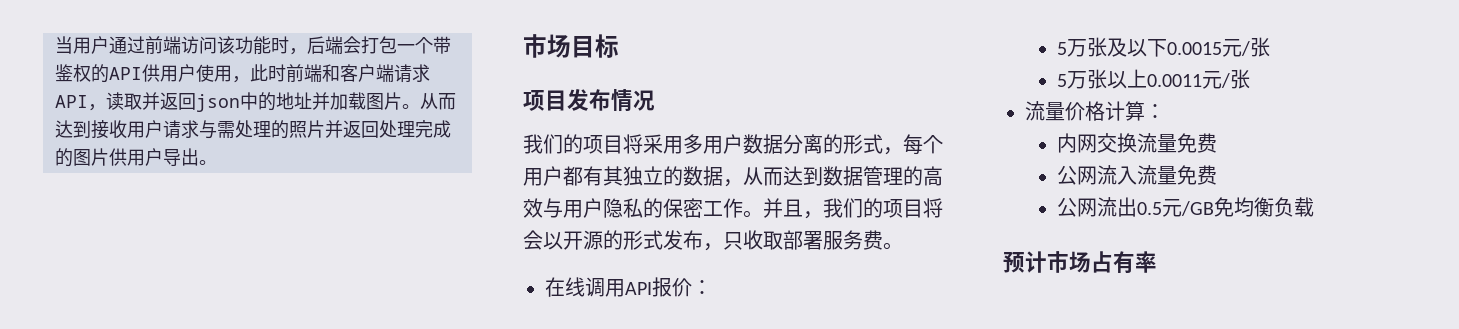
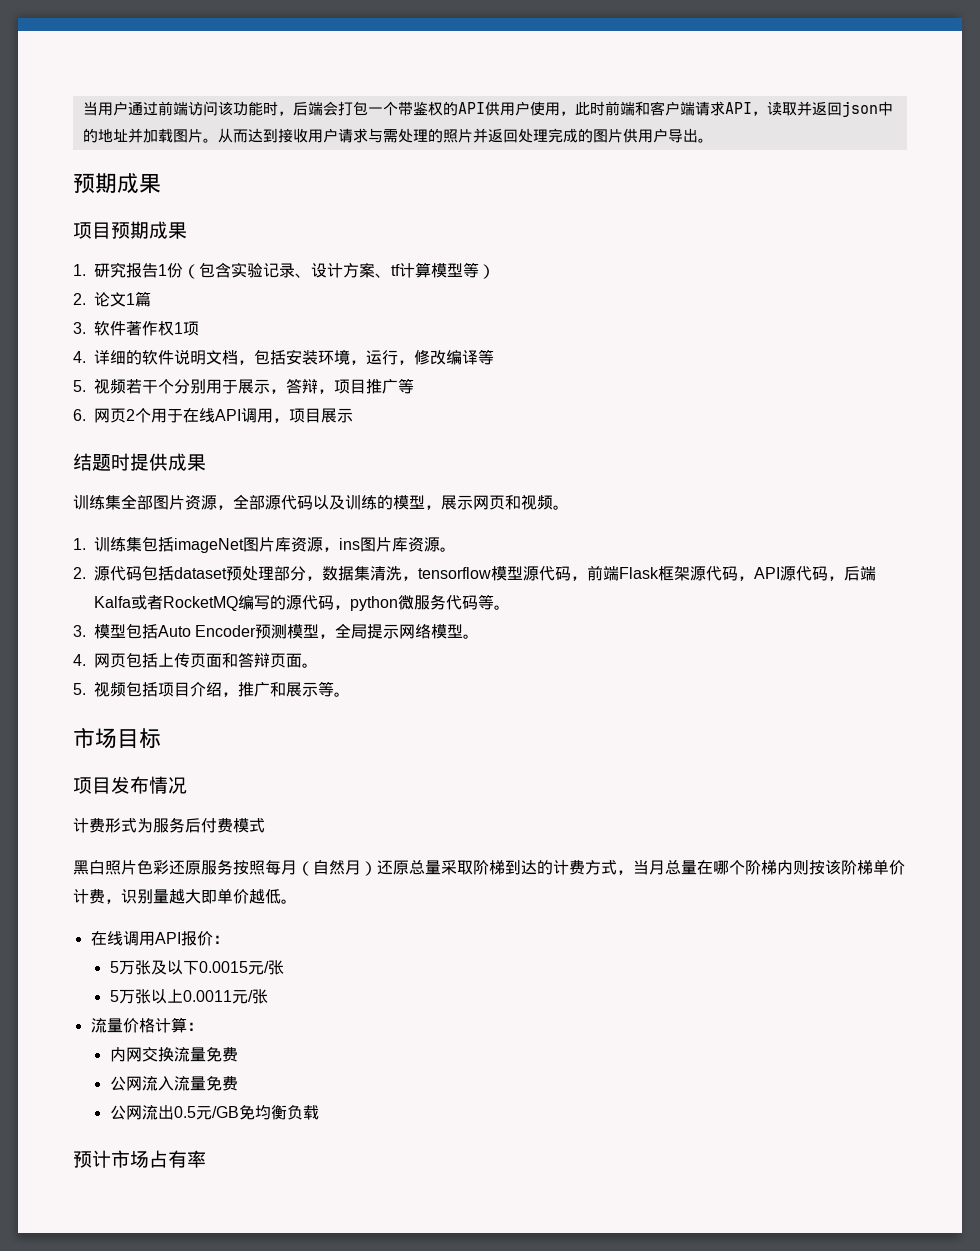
(217, 162) none -> [73,173,161,194] [73,221,187,239] [73,262,495,279] [73,291,151,307] [73,320,199,336] [73,349,494,365] [73,378,414,394] [73,408,353,423] [73,453,206,471] [73,494,569,510] [73,536,456,553] [73,565,876,581] [94,594,510,611] [73,623,480,639] [73,652,318,668] [73,681,350,697] // 预期成果 // 项目预期成果 // 1.研究报告1份（包含实验记录、设计方案、tf计算模型等） // 2.论文1篇 // 3.软件著作权1项 // 4.详细的软件说明文档，包括安装环境，运行，修改编译等 // 5.视频若干个分别用于展示，答辩，项目推广等 // 6.网页2个用于在线API调用，项目展示 // 结题时提供成果 // 训练集全部图片资源，全部源代码以及训练的模型，展示网页和视频。 // 1.训练集包括imageNet图片库资源，ins图片库资源。 // 2.源代码包括dataset预处理部分，数据集清洗，tensorflow模型源代码，前端Flask框架源代码，API源代码，后端Kalfa或者RocketMQ编写的源代码，python微服务代码等。 // 3.模型包括Auto Encoder预测模型，全局提示网络模型。 // 4.网页包括上传页面和答辩页面。 // 5.视频包括项目介绍，推广和展示等。
[523,134,943,155] [523,166,943,187] [523,198,943,219] [523,230,883,251] 我们的项目将采用多用户数据分离的形式，每个用户都有其独立的数据，从而达到数据管理的高效与用户隐私的保密工作。并且，我们的项目将会以开源的形式发布，只收取部署服务费 -> [73,817,265,833] [73,859,905,876] [73,888,281,904] 计费形式为服务后付费模式 // 黑白照片色彩还原服务按照每月（自然月）还原总量采取阶梯到达的计费方式，当月总量在哪个阶梯内则按该阶梯单价计费，识别量越大即单价越低

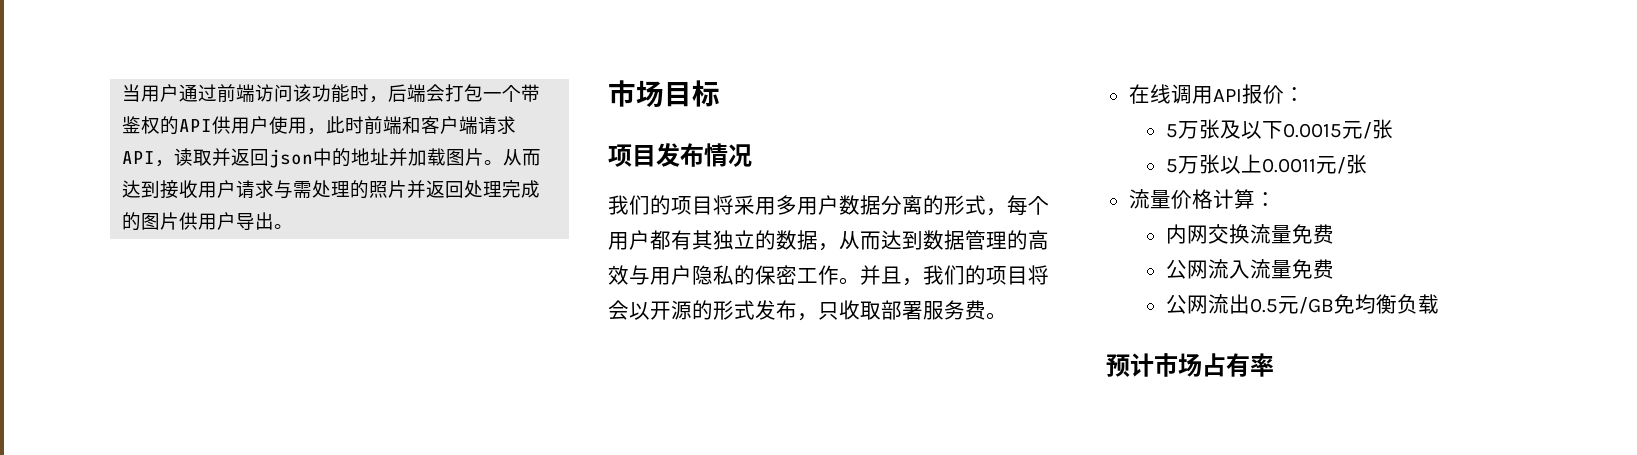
[73,173,161,194] [73,221,187,239] [73,262,495,279] [73,291,151,307] [73,320,199,336] [73,349,494,365] [73,378,414,394] [73,408,353,423] [73,453,206,471] [73,494,569,510] [73,536,456,553] [73,565,876,581] [94,594,510,611] [73,623,480,639] [73,652,318,668] [73,681,350,697] // 预期成果 // 项目预期成果 // 1.研究报告1份（包含实验记录、设计方案、tf计算模型等） // 2.论文1篇 // 3.软件著作权1项 // 4.详细的软件说明文档，包括安装环境，运行，修改编译等 // 5.视频若干个分别用于展示，答辩，项目推广等 // 6.网页2个用于在线API调用，项目展示 // 结题时提供成果 // 训练集全部图片资源，全部源代码以及训练的模型，展示网页和视频。 // 1.训练集包括imageNet图片库资源，ins图片库资源。 // 2.源代码包括dataset预处理部分，数据集清洗，tensorflow模型源代码，前端Flask框架源代码，API源代码，后端Kalfa或者RocketMQ编写的源代码，python微服务代码等。 // 3.模型包括Auto Encoder预测模型，全局提示网络模型。 // 4.网页包括上传页面和答辩页面。 // 5.视频包括项目介绍，推广和展示等。 -> (294, 226) none
[73,817,265,833] [73,859,905,876] [73,888,281,904] 计费形式为服务后付费模式 // 黑白照片色彩还原服务按照每月（自然月）还原总量采取阶梯到达的计费方式，当月总量在哪个阶梯内则按该阶梯单价计费，识别量越大即单价越低 -> [608,195,1049,216] [608,230,1049,251] [608,265,1049,286] [608,300,986,321] 我们的项目将采用多用户数据分离的形式，每个用户都有其独立的数据，从而达到数据管理的高效与用户隐私的保密工作。并且，我们的项目将会以开源的形式发布，只收取部署服务费

